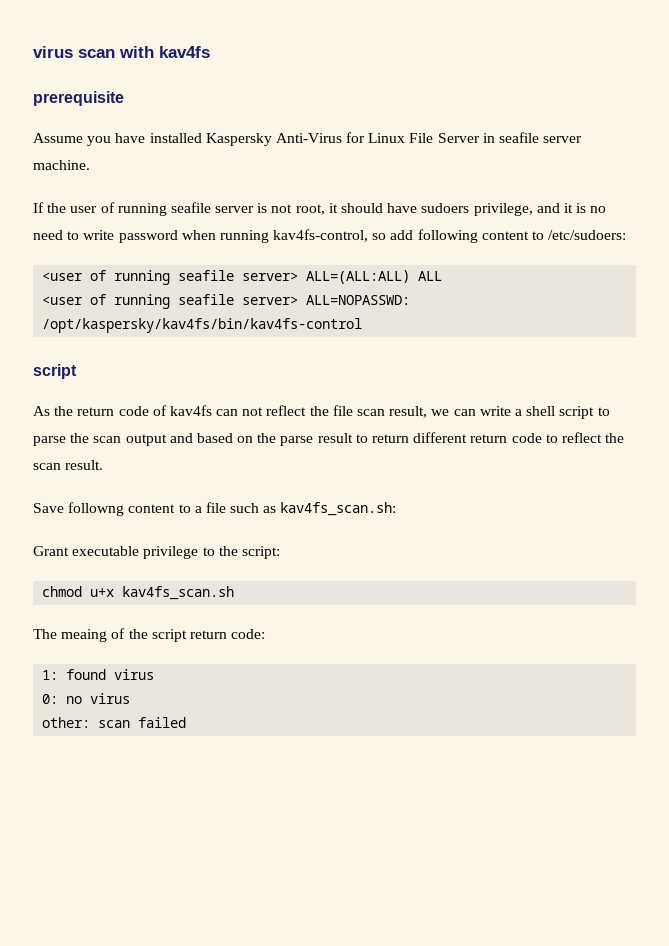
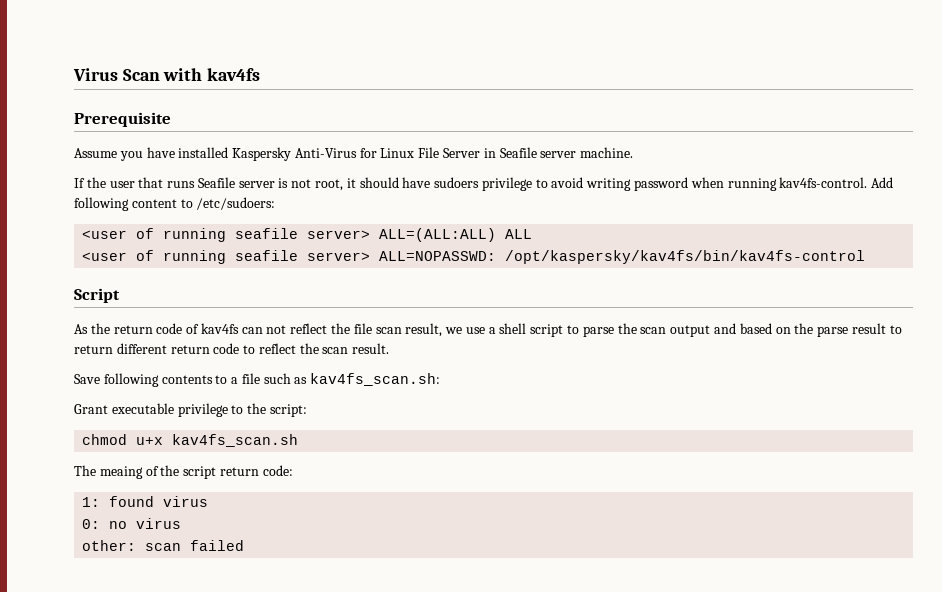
[33,46,115,58] virus scan -> [73,68,160,81] Virus Scan
[33,91,124,106] prerequisite -> [74,112,171,127] Prerequisite
[499,132,540,143] seafile -> [499,147,537,158] Seafile
[100,202,211,216] of running seafile -> [138,177,235,188] that runs Seafile
[473,203,607,216] [33,229,414,243] privilege, and it is no need to write password when running kav4fs-control, so add -> [481,177,894,191] privilege to avoid writing password when running kav4fs-control. Add
[33,364,77,379] script -> [74,288,120,303] Script
[453,406,511,416] can write -> [465,327,485,334] use
[68,502,176,516] followng content -> [103,373,213,387] following contents

